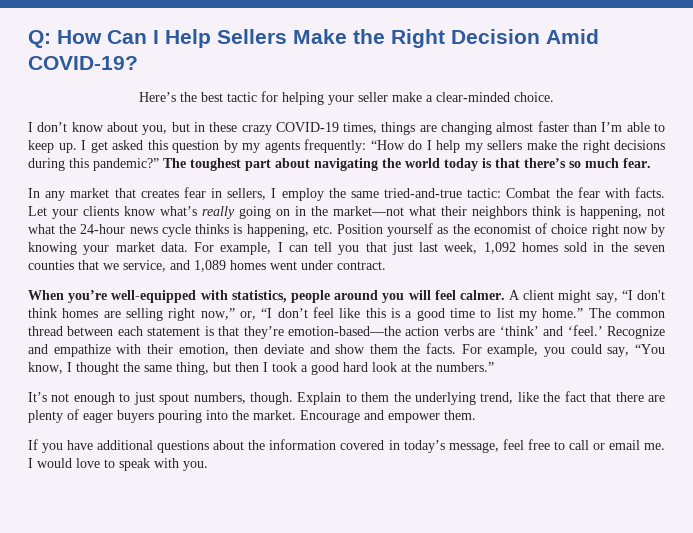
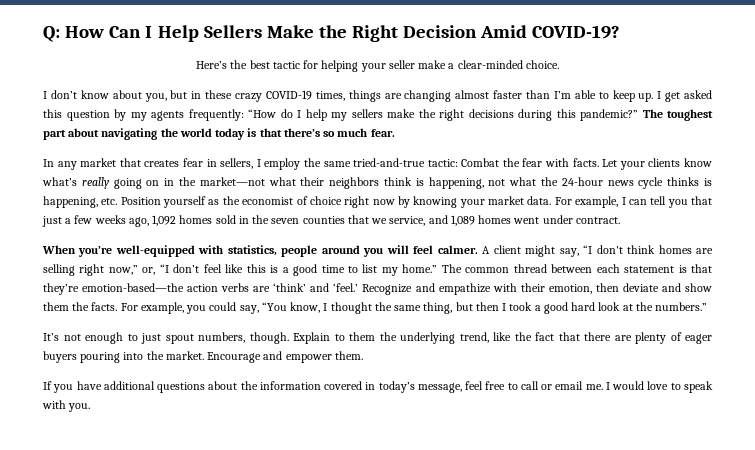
[419,242,478,254] last week, -> [65,215,149,227] a few weeks ago,

